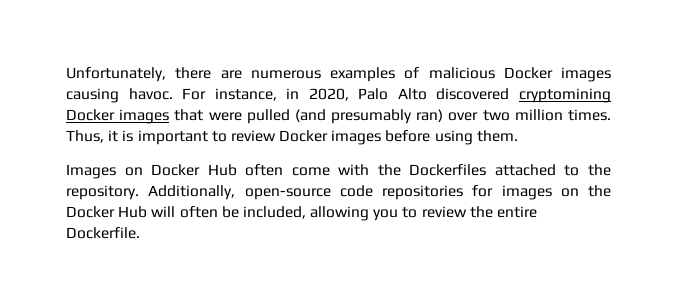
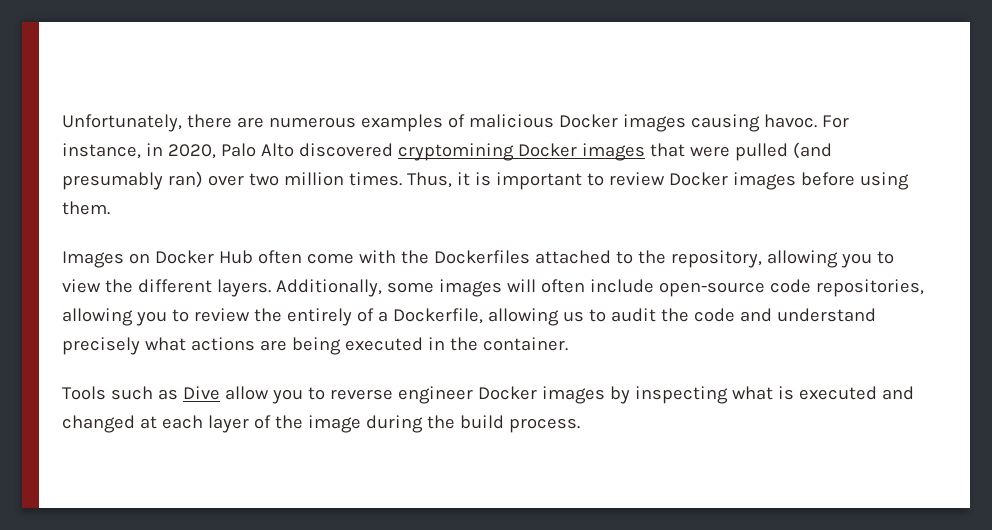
[66,185,611,200] [66,206,306,219] repository. Additionally, open-source code repositories for images on the Docker Hub will often be included, -> [670,250,894,268] [62,279,924,297] repository, allowing you to view the different layers. Additionally, some images will often include open-source code repositories,
[497,206,538,218] [66,227,140,239] entire Dockerfile. -> [286,308,876,326] [62,337,568,355] [62,386,914,404] [62,415,580,433] entirely of a Dockerfile, allowing us to audit the code and understand precisely what actions are being executed in the container. // Tools such as Dive allow you to reverse engineer Docker images by inspecting what is executed and changed at each layer of the image during the build process.

